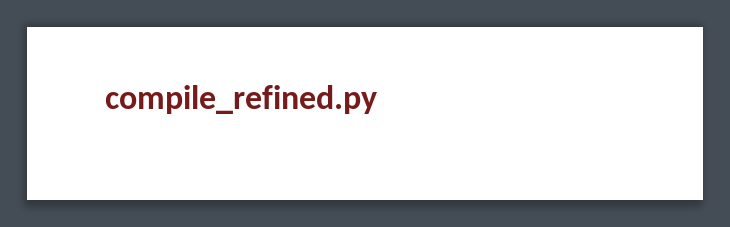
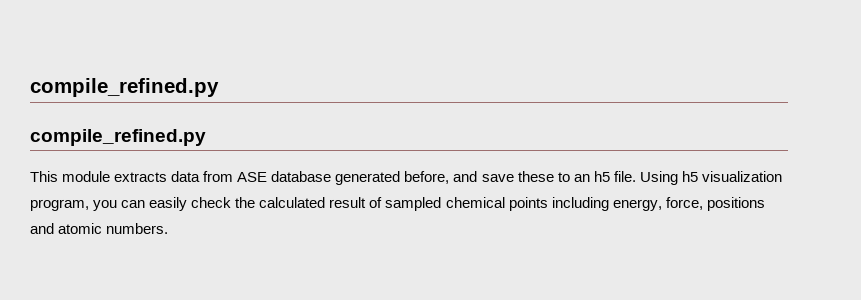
[105,85,377,114] compile_refined.py -> [30,78,219,97] [30,129,206,146] [30,171,782,185] [30,197,765,211] [30,223,169,234] compile_refined.py // compile_refined.py // This module extracts data from ASE database generated before, and save these to an h5 file. Using h5 visualization program, you can easily check the calculated result of sampled chemical points including energy, force, positions and atomic numbers.

